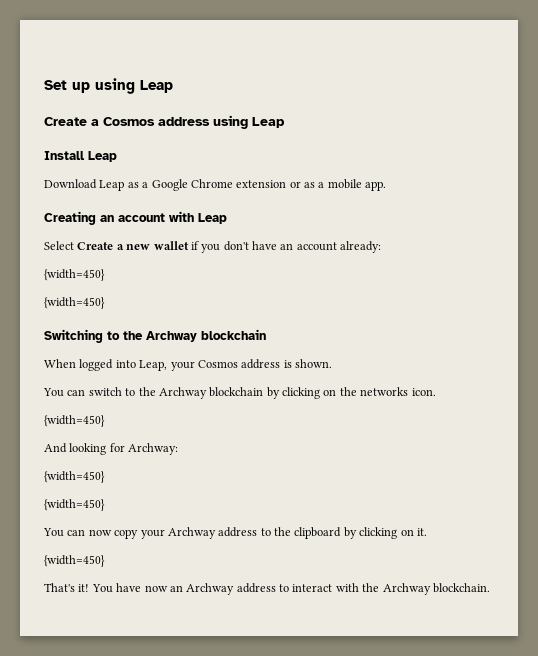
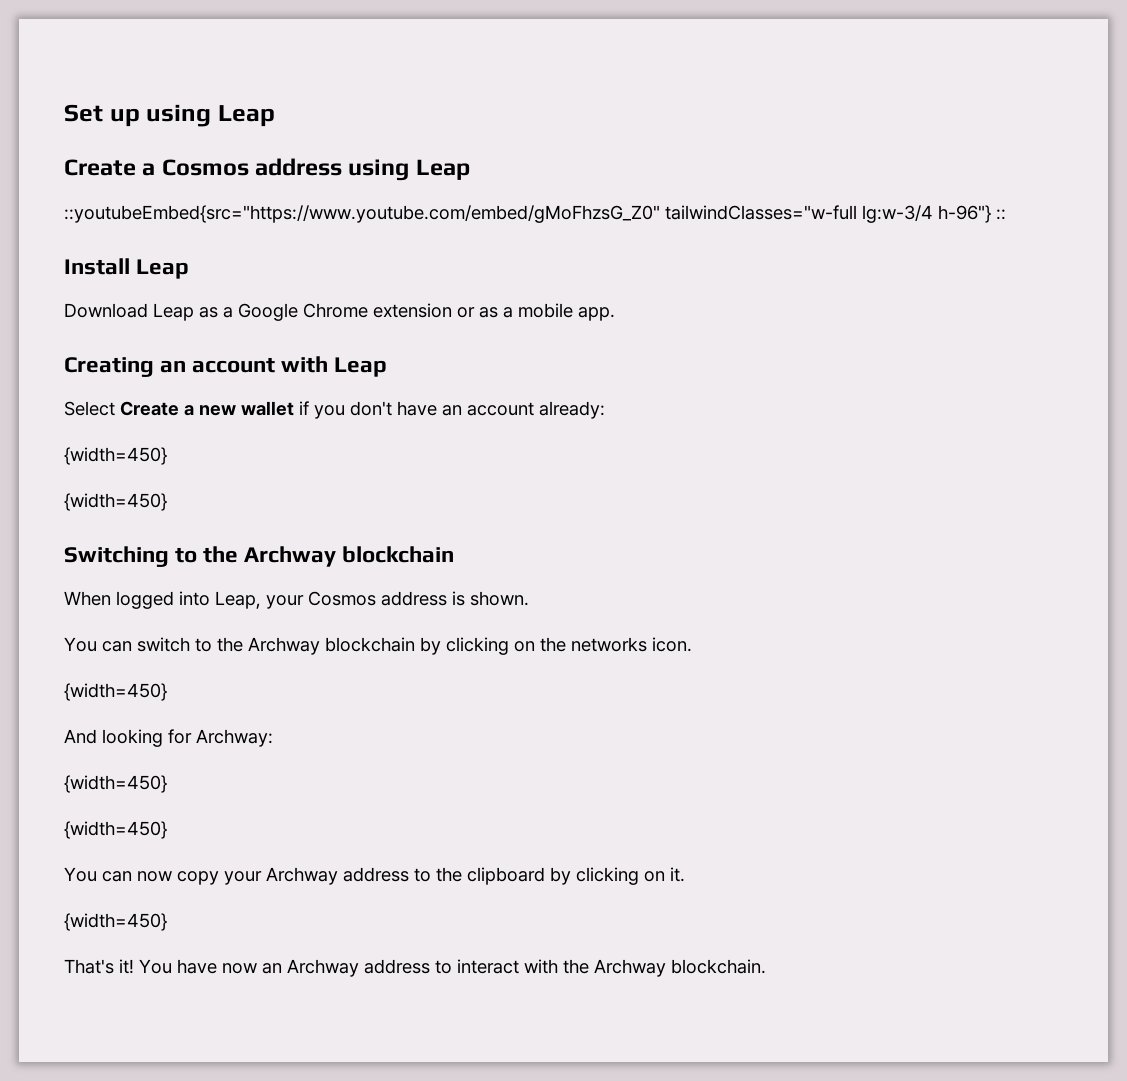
(285, 122) none -> [64,205,1006,223] // ::youtubeEmbed{src="https://www.youtube.com/embed/gMoFhzsG_Z0" tailwindClasses="w-full lg:w-3/4 h-96"} ::

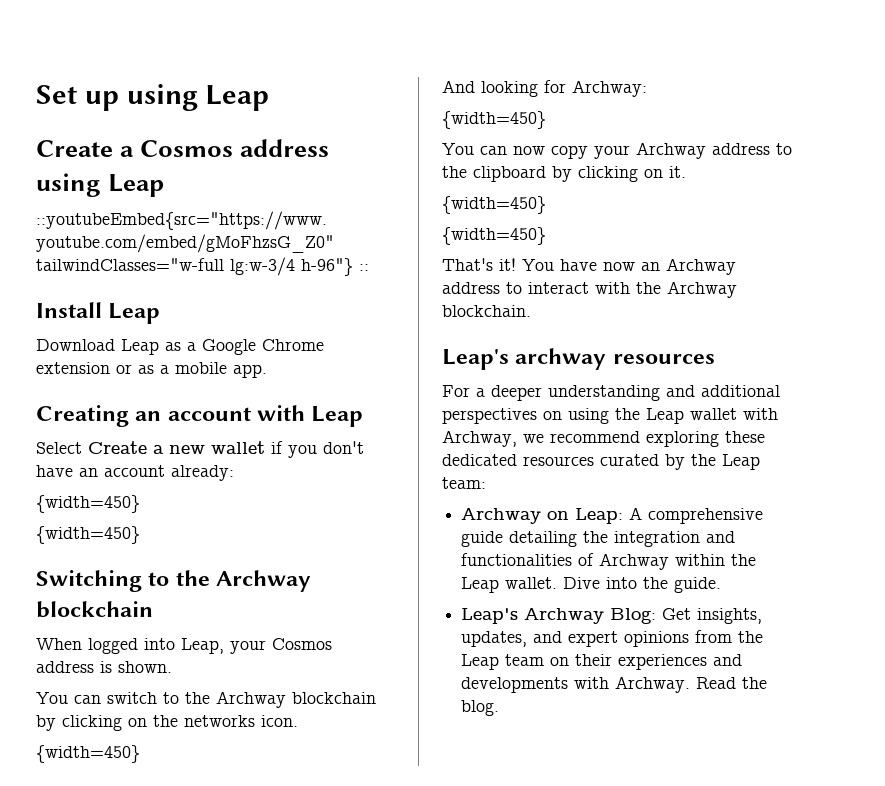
[64,821,167,839] // {width=450} -> (546, 120) none
(167, 922) none -> [442,227,546,245] // {width=450}
(766, 966) none -> [442,348,715,370] [442,385,780,401] [442,408,778,424] [442,430,765,447] [442,454,760,470] [442,477,486,489] [461,507,764,524] [461,531,736,547] [461,553,757,570] [461,577,722,593] [461,608,763,624] [461,630,764,647] [461,654,743,670] [461,676,768,693] [461,700,500,716] // Leap's archway resources // For a deeper understanding and additional perspectives on using the Leap wallet with Archway, we recommend exploring these dedicated resources curated by the Leap team: // Archway on Leap: A comprehensive guide detailing the integration and functionalities of Archway within the Leap wallet. Dive into the guide. // Leap's Archway Blog: Get insights, updates, and expert opinions from the Leap team on their experiences and developments with Archway. Read the blog.

